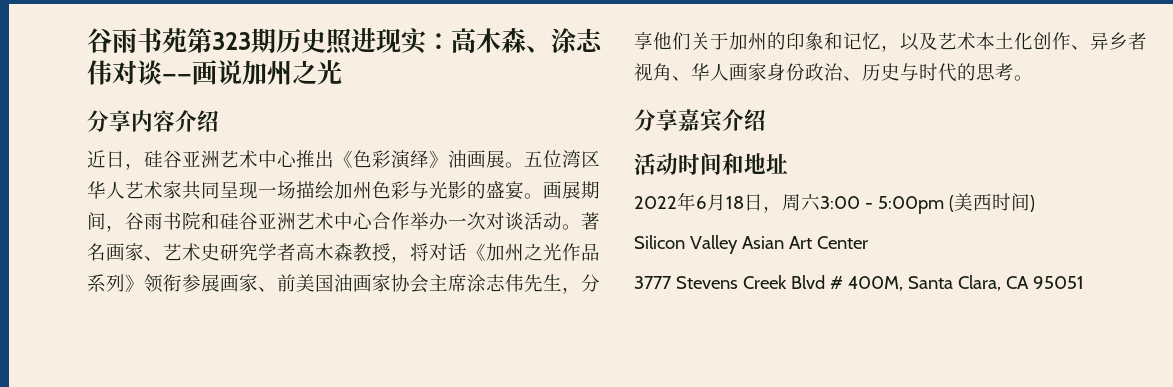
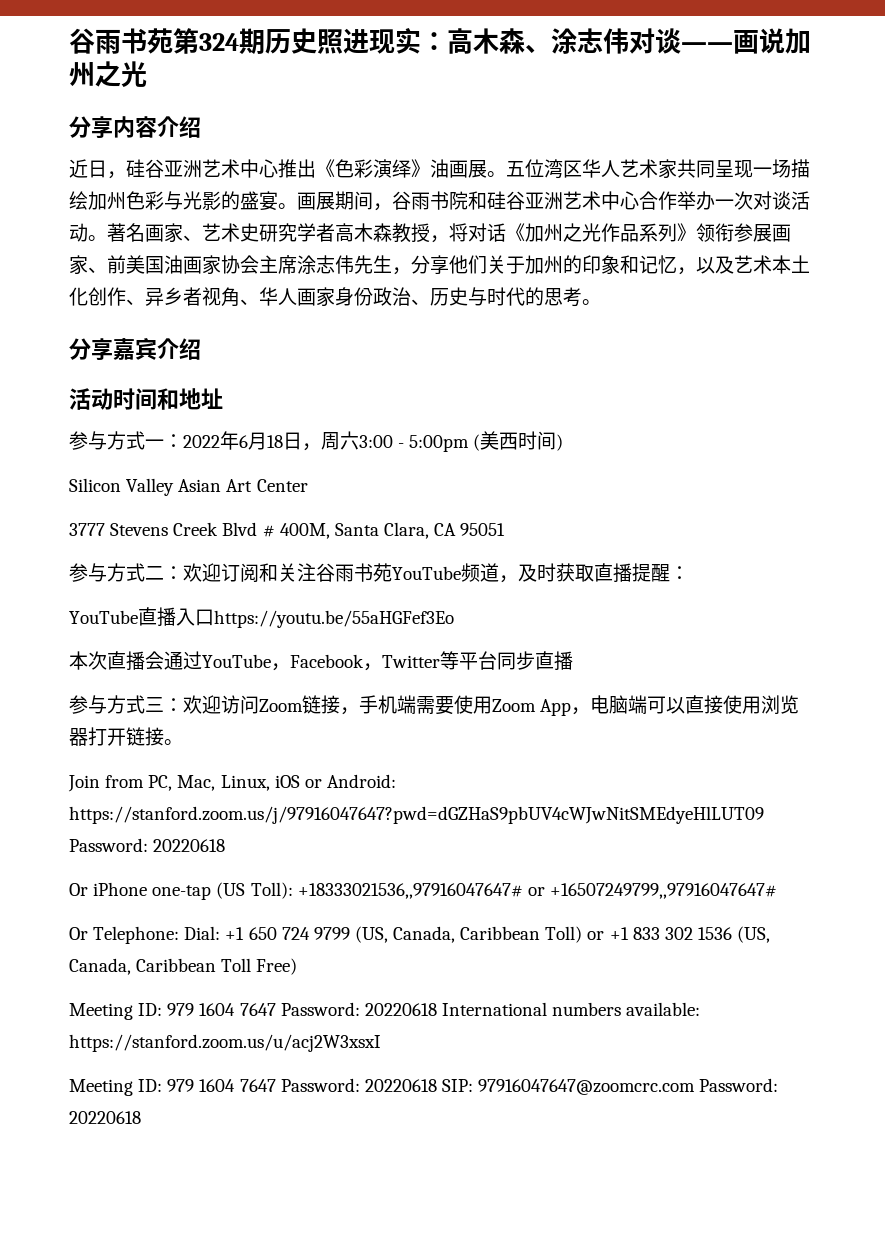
[212,32,251,50] 323 -> [199,33,239,51] 324
(788, 163) none -> [69,431,183,450] 参与方式一：
(1084, 282) none -> [69,563,689,583] [69,607,454,628] [69,651,573,671] [69,695,800,716] [69,727,183,746] [68,774,396,792] [69,806,764,824] [69,838,226,852] [69,882,777,900] [69,926,771,944] [69,958,298,975] [69,1002,701,1020] [69,1034,381,1052] [69,1078,779,1096] [69,1111,141,1124] // 参与方式二：欢迎订阅和关注谷雨书苑YouTube频道，及时获取直播提醒： // YouTube直播入口https://youtu.be/55aHGFef3Eo // 本次直播会通过YouTube，Facebook，Twitter等平台同步直播 // 参与方式三：欢迎访问Zoom链接，手机端需要使用Zoom App，电脑端可以直接使用浏览器打开链接。 // Join from PC, Mac, Linux, iOS or Android: https://stanford.zoom.us/j/97916047647?pwd=dGZHaS9pbUV4cWJwNitSMEdyeHlLUT09 Password: 20220618 // Or iPhone one-tap (US Toll): +18333021536,,97916047647# or +16507249799,,97916047647# // Or Telephone: Dial: +1 650 724 9799 (US, Canada, Caribbean Toll) or +1 833 302 1536 (US, Canada, Caribbean Toll Free) // Meeting ID: 979 1604 7647 Password: 20220618 International numbers available: https://stanford.zoom.us/u/acj2W3xsxI // Meeting ID: 979 1604 7647 Password: 20220618 SIP: 97916047647@zoomcrc.com Password: 20220618

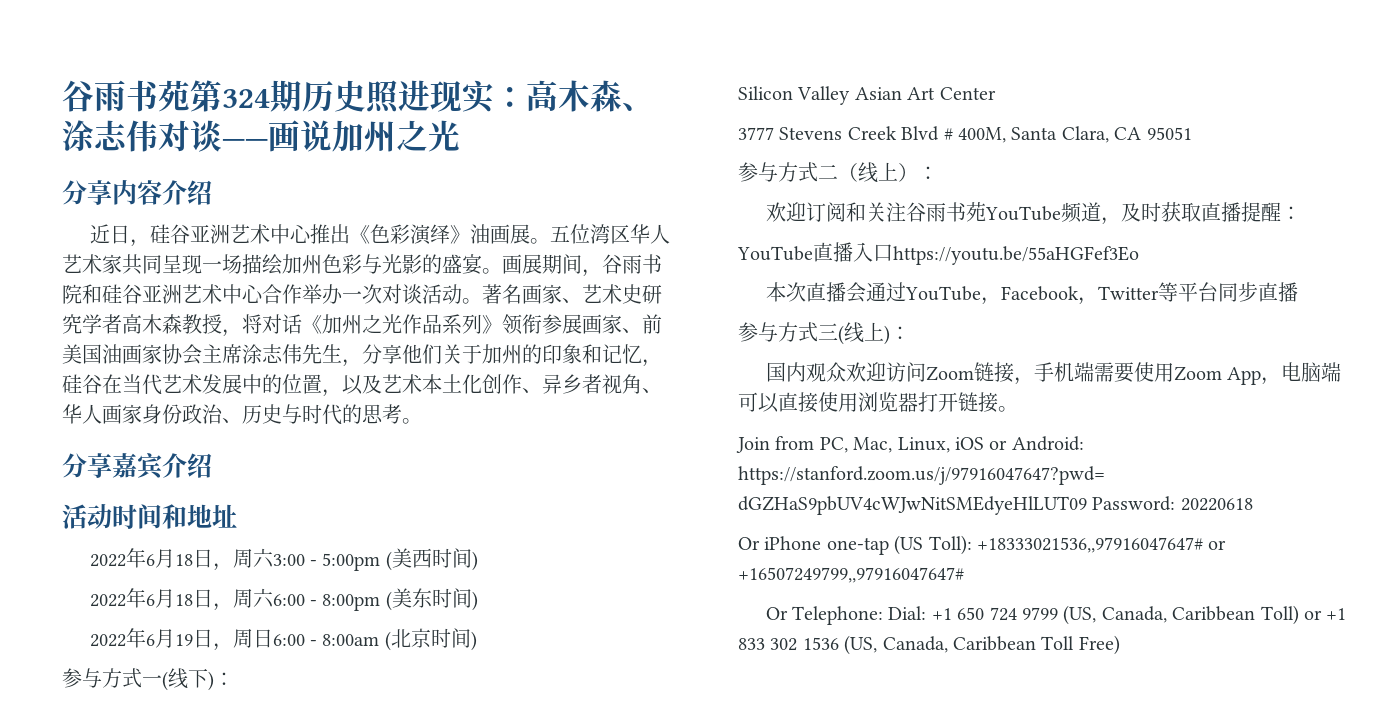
(696, 271) none -> [62,374,342,397] 硅谷在当代艺术发展中的位置，
[69,431,183,450] 参与方式一： -> (237, 516) none
(564, 442) none -> [89,588,478,611] [89,628,477,651] [62,668,234,691] // 2022年6月18日，周六6:00 - 8:00pm (美东时间) // 2022年6月19日，周日6:00 - 8:00am (北京时间) // 参与方式一(线下)：
[164,566,183,580] ： -> [838,162,938,183] （线上）： //
[164,698,183,712] ： -> [838,322,910,345] [765,362,846,382] (线上)： // 国内观众
[69,1002,701,1020] [69,1034,381,1052] [69,1078,779,1096] [69,1111,141,1124] // Meeting ID: 979 1604 7647 Password: 20220618 International numbers available: https://stanford.zoom.us/u/acj2W3xsxI // Meeting ID: 979 1604 7647 Password: 20220618 SIP: 97916047647@zoomcrc.com Password: 20220618 -> (1120, 645) none

